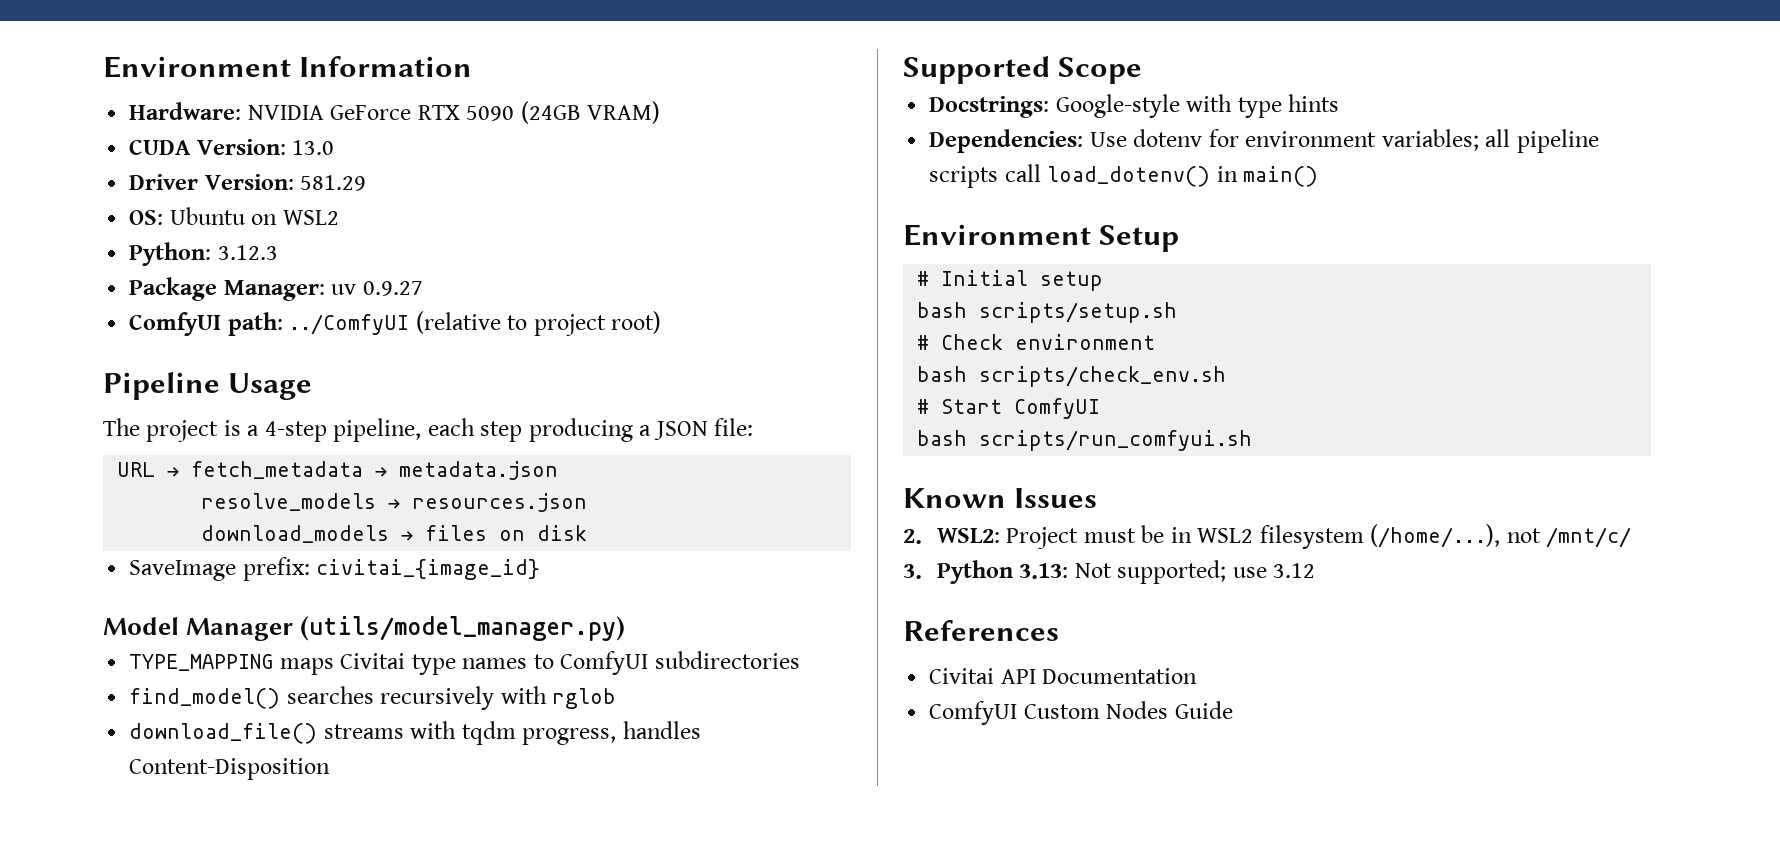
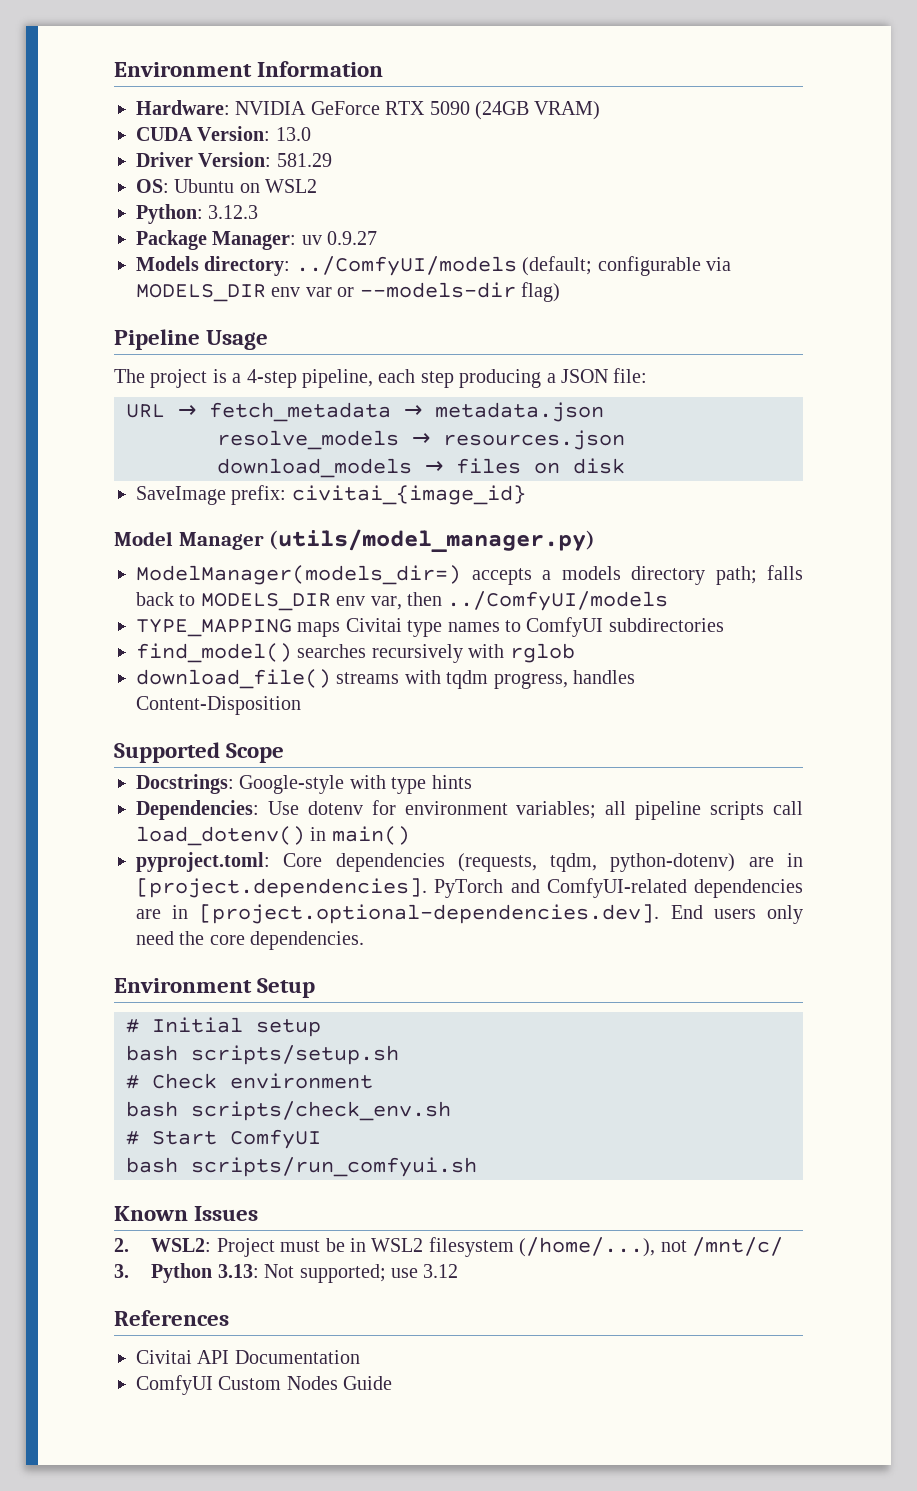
[129,311,662,336] ComfyUI path: ../ComfyUI (relative to project root) -> [136,256,731,276] [136,282,560,302] Models directory: ../ComfyUI/models (default; configurable via MODELS_DIR env var or --models-dir flag)
(626, 628) none -> [136,565,803,585] [136,591,669,611] // ModelManager(models_dir=) accepts a models directory path; falls back to MODELS_DIR env var, then ../ComfyUI/models
(1319, 176) none -> [136,852,803,872] [136,878,803,898] [136,904,804,924] [136,931,365,950] // pyproject.toml: Core dependencies (requests, tqdm, python-dotenv) are in [project.dependencies]. PyTorch and ComfyUI-related dependencies are in [project.optional-dependencies.dev]. End users only need the core dependencies.

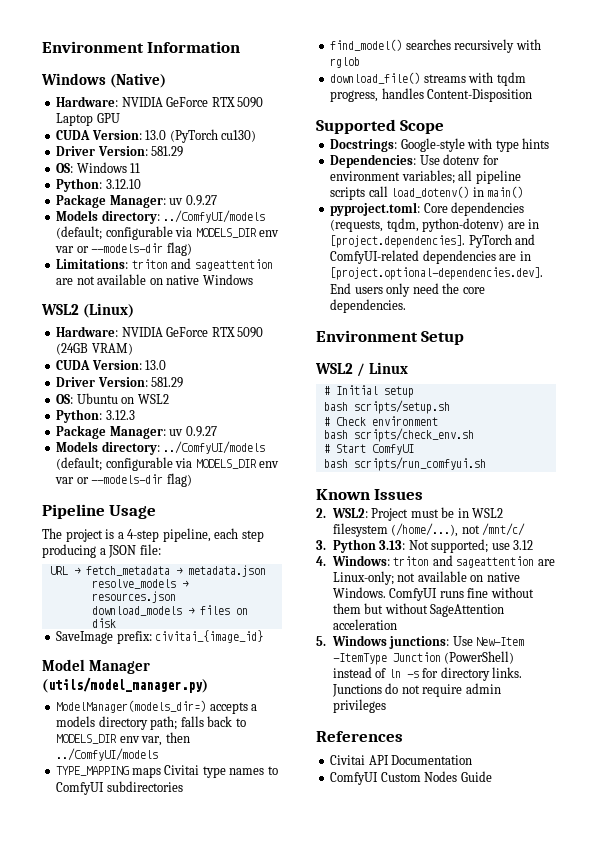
(384, 69) none -> [41,73,166,88] [56,96,264,108] [56,113,120,126] [56,129,257,143] [56,146,184,157] [56,162,141,173] [56,178,141,192] [56,194,217,208] [56,210,266,224] [56,226,280,240] [55,242,192,256] [56,258,273,271] [56,274,253,285] [41,303,134,318] // Windows (Native) // Hardware: NVIDIA GeForce RTX 5090 Laptop GPU // CUDA Version: 13.0 (PyTorch cu130) // Driver Version: 581.29 // OS: Windows 11 // Python: 3.12.10 // Package Manager: uv 0.9.27 // Models directory: ../ComfyUI/models (default; configurable via MODELS_DIR env var or --models-dir flag) // Limitations: triton and sageattention are not available on native Windows // WSL2 (Linux)
(316, 988) none -> [315,362,408,377] // WSL2 / Linux
(459, 1271) none -> [316,555,555,568] [332,571,520,585] [332,587,534,601] [332,603,505,617] [332,619,397,630] [316,635,525,649] [332,651,515,665] [332,667,523,681] [331,683,501,697] [332,699,386,713] // 4. Windows: triton and sageattention are Linux-only; not available on native Windows. ComfyUI runs fine without them but without SageAttention acceleration // 5. Windows junctions: Use New-Item -ItemType Junction (PowerShell) instead of ln -s for directory links. Junctions do not require admin privileges

